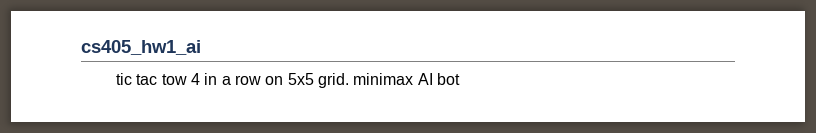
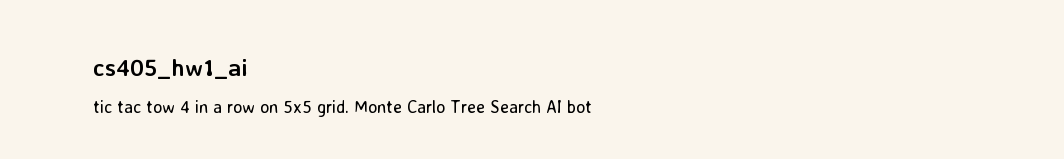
[353,73,414,85] minimax -> [354,100,541,113] Monte Carlo Tree Search

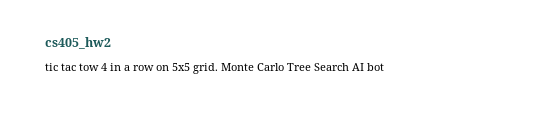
[93,59,248,79] cs405_hw1_ai -> [45,37,111,49] cs405_hw2

